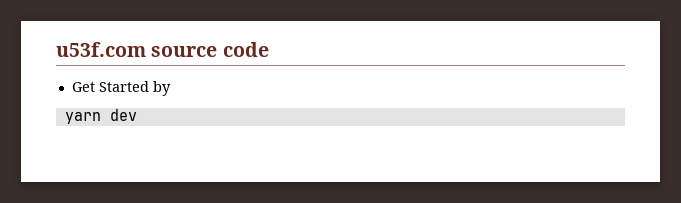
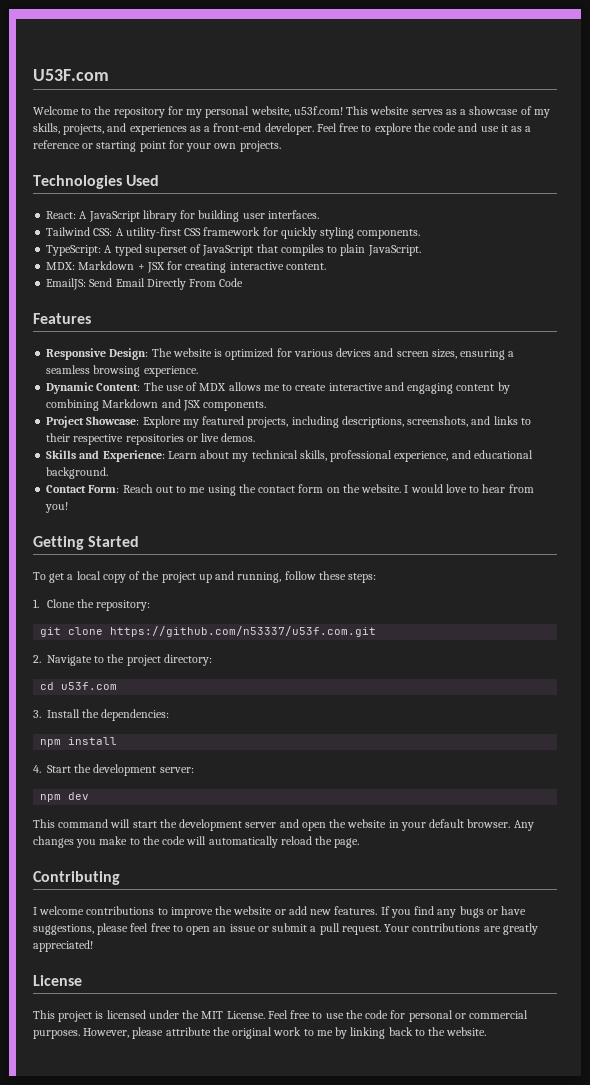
[56,42,269,57] [71,81,171,96] [64,109,137,124] u53f.com source code // Get Started by // yarn dev -> [33,69,109,81] [33,106,550,118] [33,123,532,135] [33,140,281,152] [33,175,160,189] [46,210,319,222] [46,227,421,239] [46,244,421,256] [46,261,326,273] [46,278,244,290] [33,313,91,324] [46,348,515,360] [46,365,198,377] [46,382,510,394] [46,399,267,411] [46,416,531,428] [46,433,256,445] [46,450,533,462] [46,467,109,479] [46,484,534,496] [45,502,69,513] [33,536,140,550] [33,571,377,583] [33,599,150,611] [40,626,377,637] [33,654,212,666] [40,682,118,690] [33,709,170,721] [40,737,118,747] [33,764,194,776] [40,792,90,802] [33,819,534,831] [33,836,360,848] [33,871,120,885] [33,906,527,918] [33,923,538,935] [33,940,93,952] [33,975,82,986] [33,1010,529,1022] [33,1027,487,1039] U53F.com // Welcome to the repository for my personal website, u53f.com! This website serves as a showcase of my skills, projects, and experiences as a front-end developer. Feel free to explore the code and use it as a reference or starting point for your own projects. // Technologies Used // React: A JavaScript library for building user interfaces. // Tailwind CSS: A utility-first CSS framework for quickly styling components. // TypeScript: A typed superset of JavaScript that compiles to plain JavaScript. // MDX: Markdown + JSX for creating interactive content. // EmailJS: Send Email Directly From Code // Features // Responsive Design: The website is optimized for various devices and screen sizes, ensuring a seamless browsing experience. // Dynamic Content: The use of MDX allows me to create interactive and engaging content by combining Markdown and JSX components. // Project Showcase: Explore my featured projects, including descriptions, screenshots, and links to their respective repositories or live demos. // Skills and Experience: Learn about my technical skills, professional experience, and educational background. // Contact Form: Reach out to me using the contact form on the website. I would love to hear from you! // Getting Started // To get a local copy of the project up and running, follow these steps: // 1. Clone the repository: // git clone https://github.com/n53337/u53f.com.git // 2. Navigate to the project directory: // cd u53f.com // 3. Install the dependencies: // npm install // 4. Start the development server: // npm dev // This command will start the development server and open the website in your default browser. Any changes you make to the code will automatically reload the page. // Contributing // I welcome contributions to improve the website or add new features. If you find any bugs or have suggestions, please feel free to open an issue or submit a pull request. Your contributions are greatly appreciated! // License // This project is licensed under the MIT License. Feel free to use the code for personal or commercial purposes. However, please attribute the original work to me by linking back to the website.

